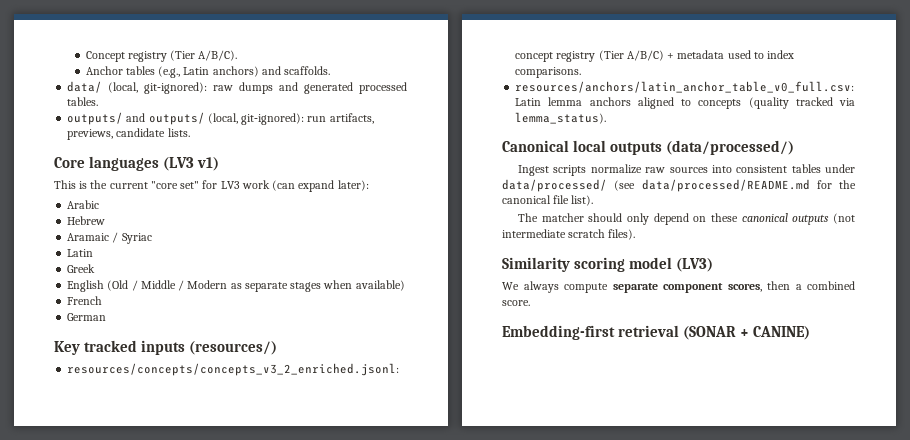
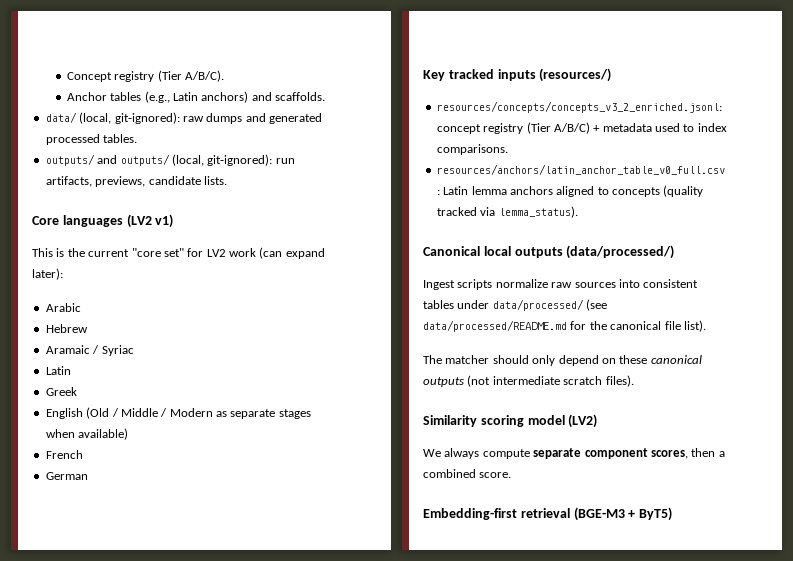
[163,157,195,171] (LV3 -> [126,214,152,228] (LV2
[220,181,240,189] LV3 -> [206,249,226,257] LV2
[676,258,714,272] (LV3) -> [568,414,598,428] (LV2)
[683,326,811,340] (SONAR + CANINE) -> [573,507,673,521] (BGE-M3 + ByT5)

